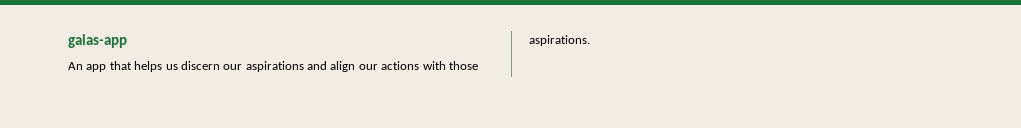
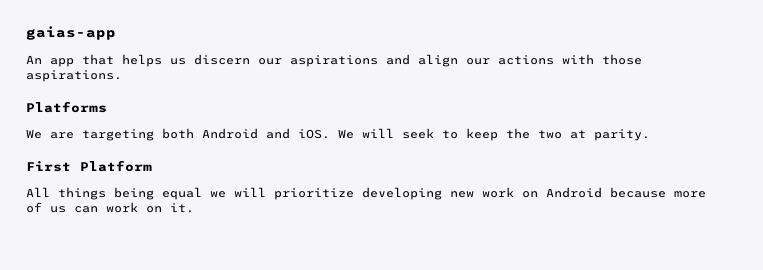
(590, 40) none -> [26,101,107,113] [26,128,650,141] [26,160,152,172] [26,187,706,200] [26,202,194,213] // Platforms // We are targeting both Android and iOS. We will seek to keep the two at parity. // First Platform // All things being equal we will prioritize developing new work on Android because more of us can work on it.

